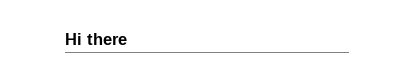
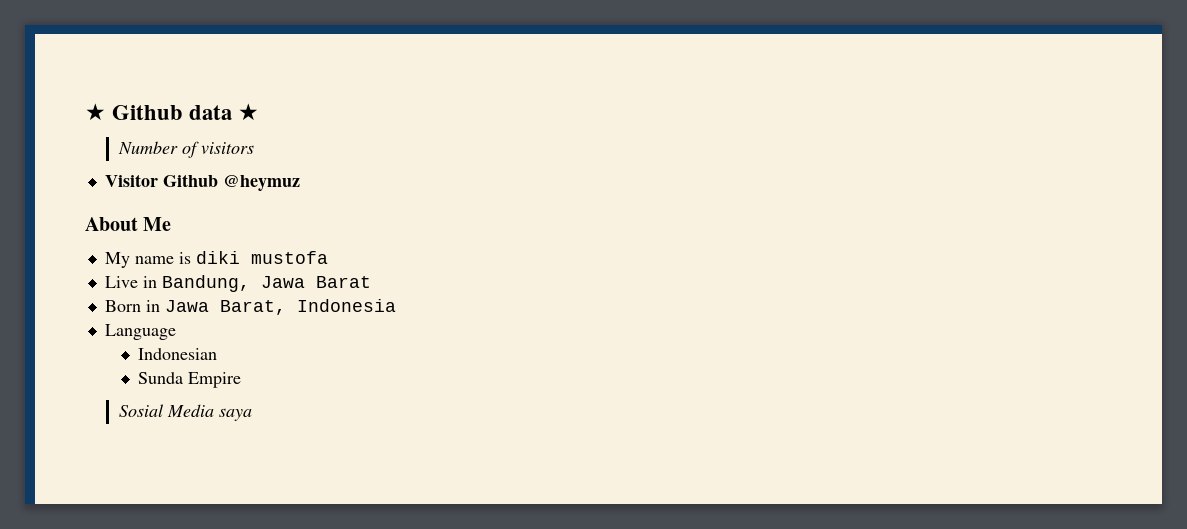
[65,33,127,45] Hi there -> [85,103,260,121] [117,141,254,158] [104,174,300,191] [85,217,172,231] [104,251,328,268] [104,275,371,292] [104,299,396,315] [104,324,176,340] [138,348,218,360] [138,372,242,388] [118,404,252,421] ★ Github data ★ // Number of visitors // Visitor Github @heymuz // About Me // My name is diki mustofa // Live in Bandung, Jawa Barat // Born in Jawa Barat, Indonesia // Language // Indonesian // Sunda Empire // Sosial Media saya

